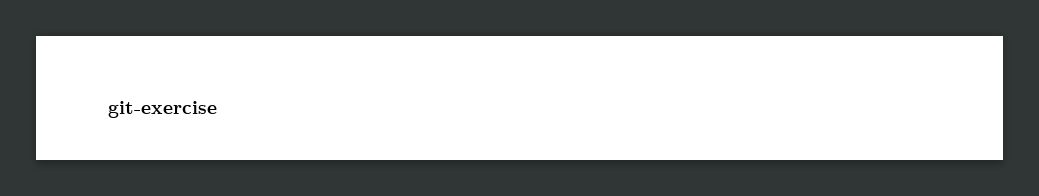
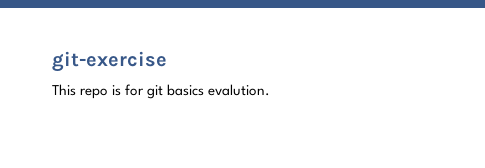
(217, 109) none -> [52,84,271,99] // This repo is for git basics evalution.

